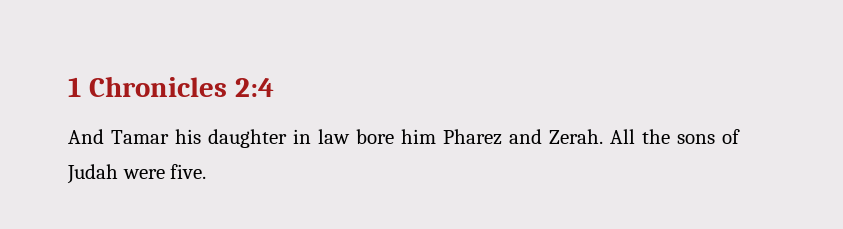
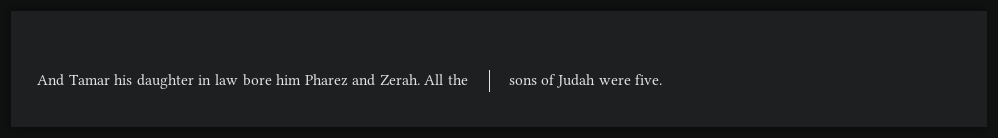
[68,76,274,97] 1 Chronicles 2:4 // -> (37, 80) none

